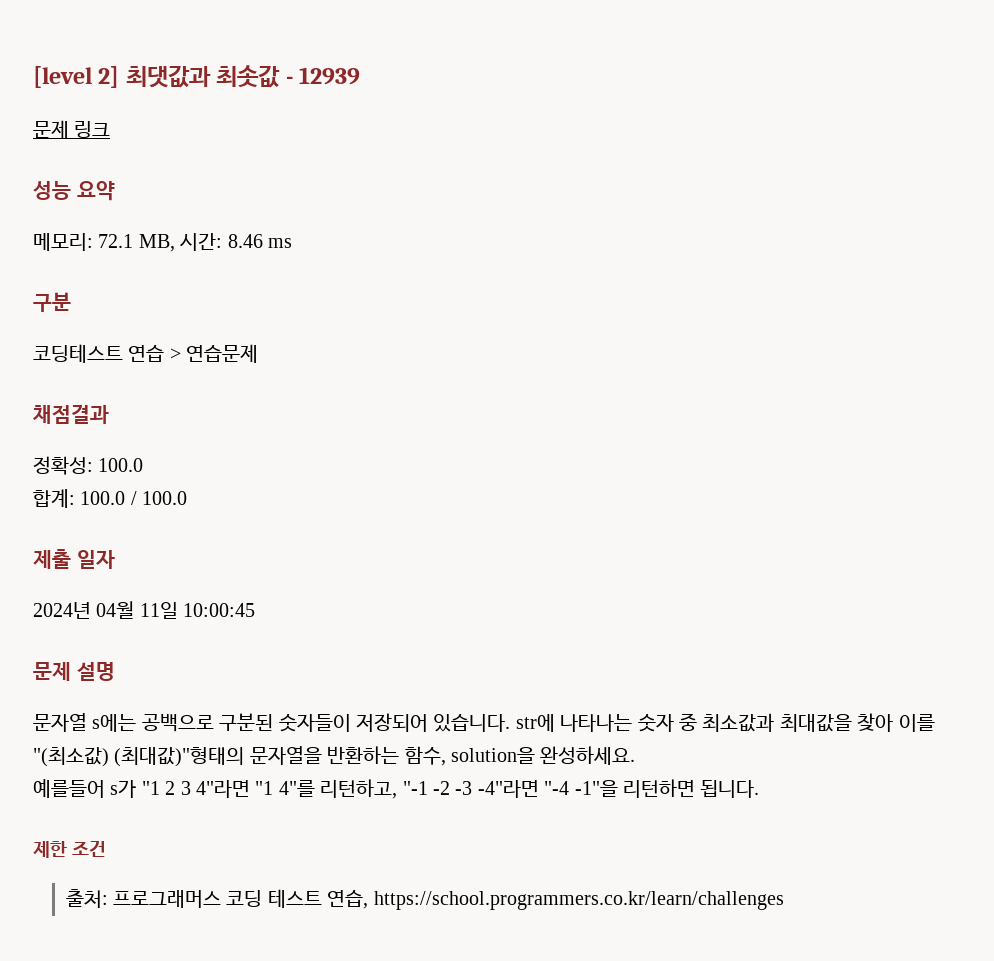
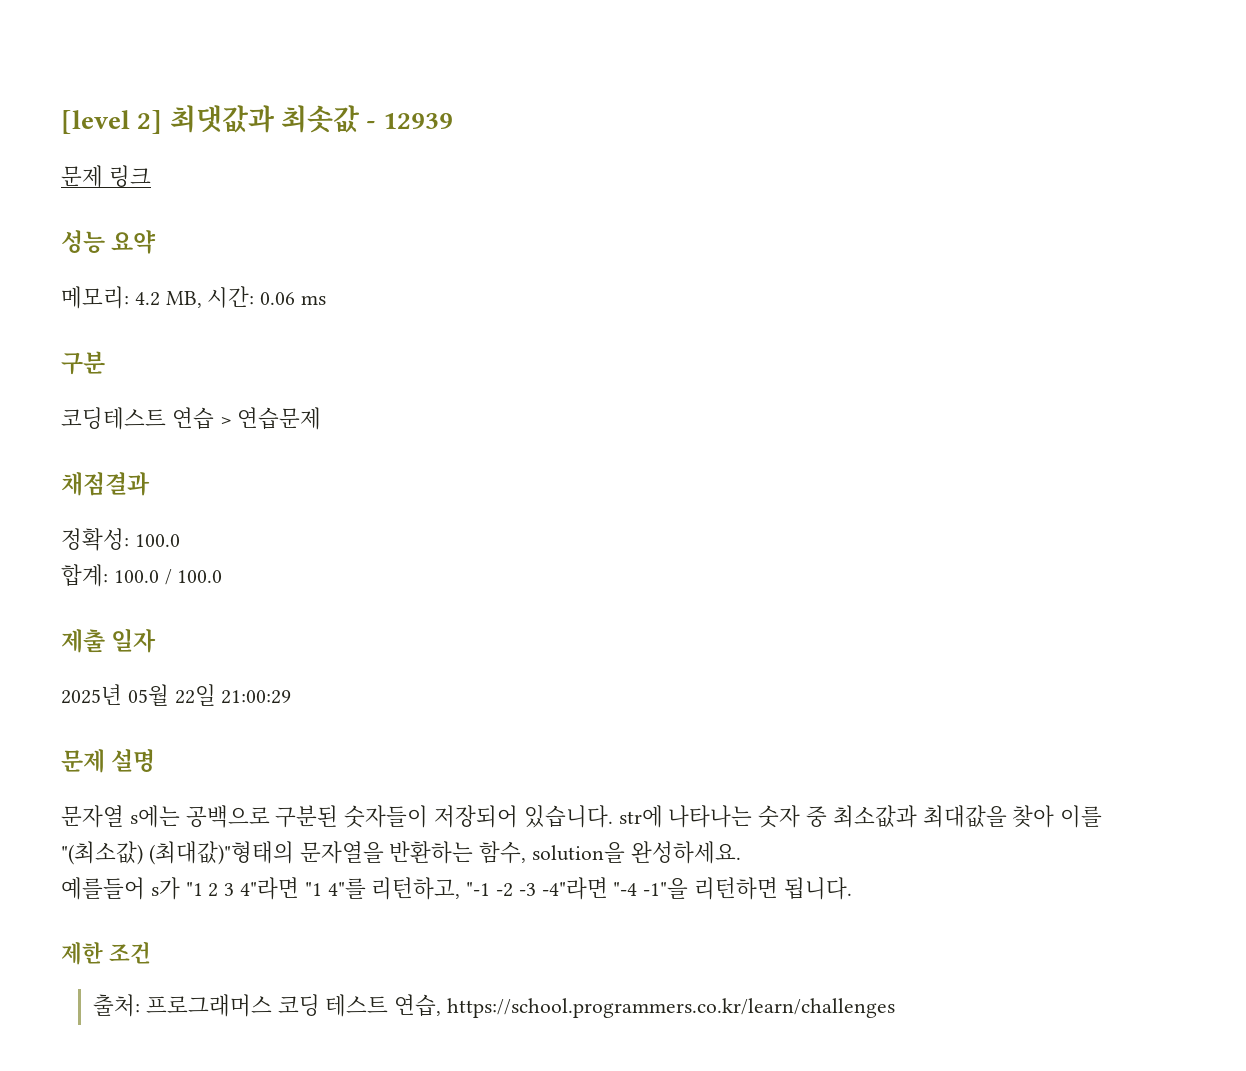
[98,234,134,248] 72.1 -> [134,292,160,306] 4.2
[227,234,263,248] 8.46 -> [260,292,296,305] 0.06
[33,601,256,619] 2024년 04월 11일 10:00:45 -> [61,684,292,706] 2025년 05월 22일 21:00:29

